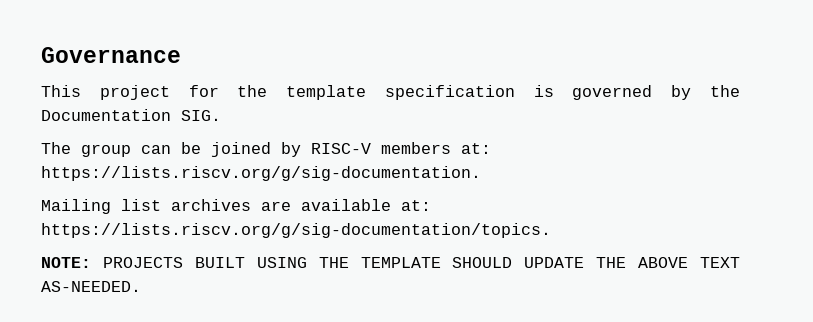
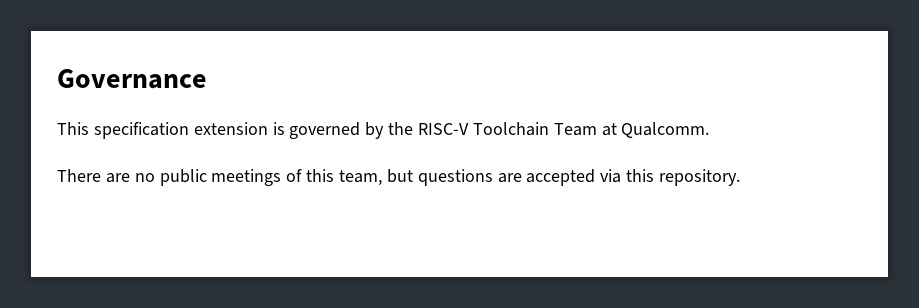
[99,85,741,100] [41,109,221,121] [41,142,491,157] [41,166,481,181] [41,199,431,214] [41,223,551,238] [41,257,740,268] [41,281,141,292] project for the template specification is governed by the Documentation SIG. // The group can be joined by RISC-V members at: https://lists.riscv.org/g/sig-documentation. // Mailing list archives are available at: https://lists.riscv.org/g/sig-documentation/topics. // NOTE: PROJECTS BUILT USING THE TEMPLATE SHOULD UPDATE THE ABOVE TEXT AS-NEEDED. -> [93,122,710,139] [57,169,741,186] specification extension is governed by the RISC-V Toolchain Team at Qualcomm. // There are no public meetings of this team, but questions are accepted via this repository.

